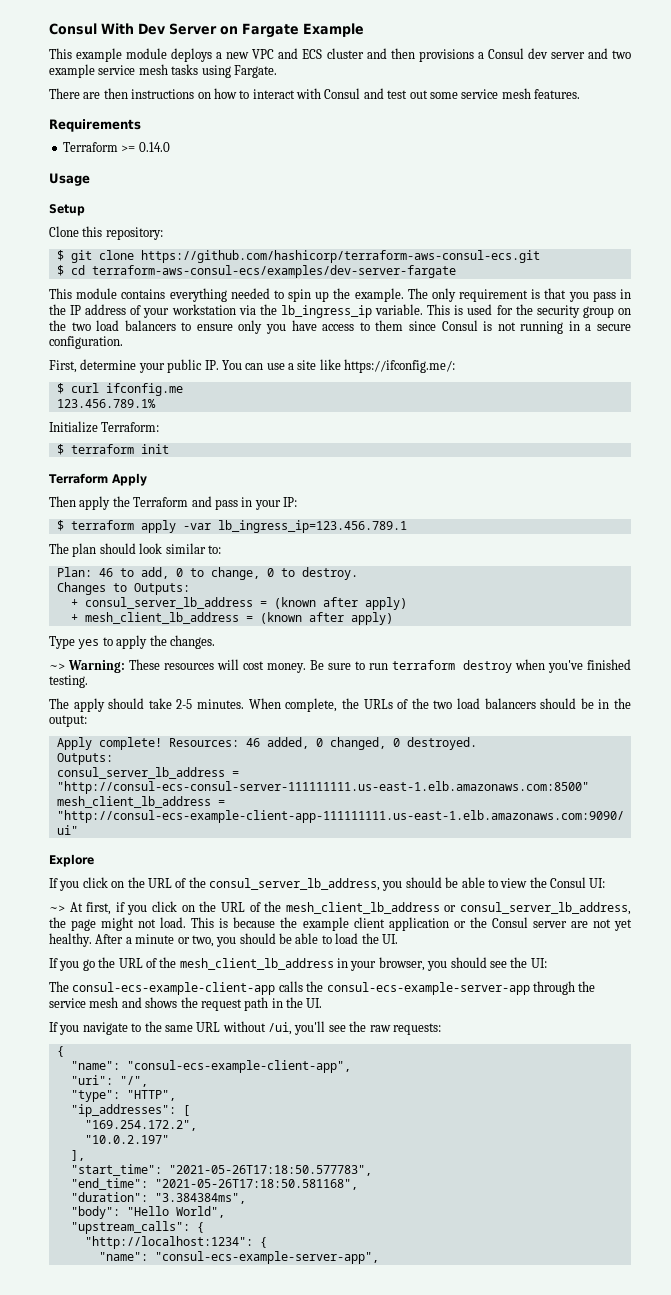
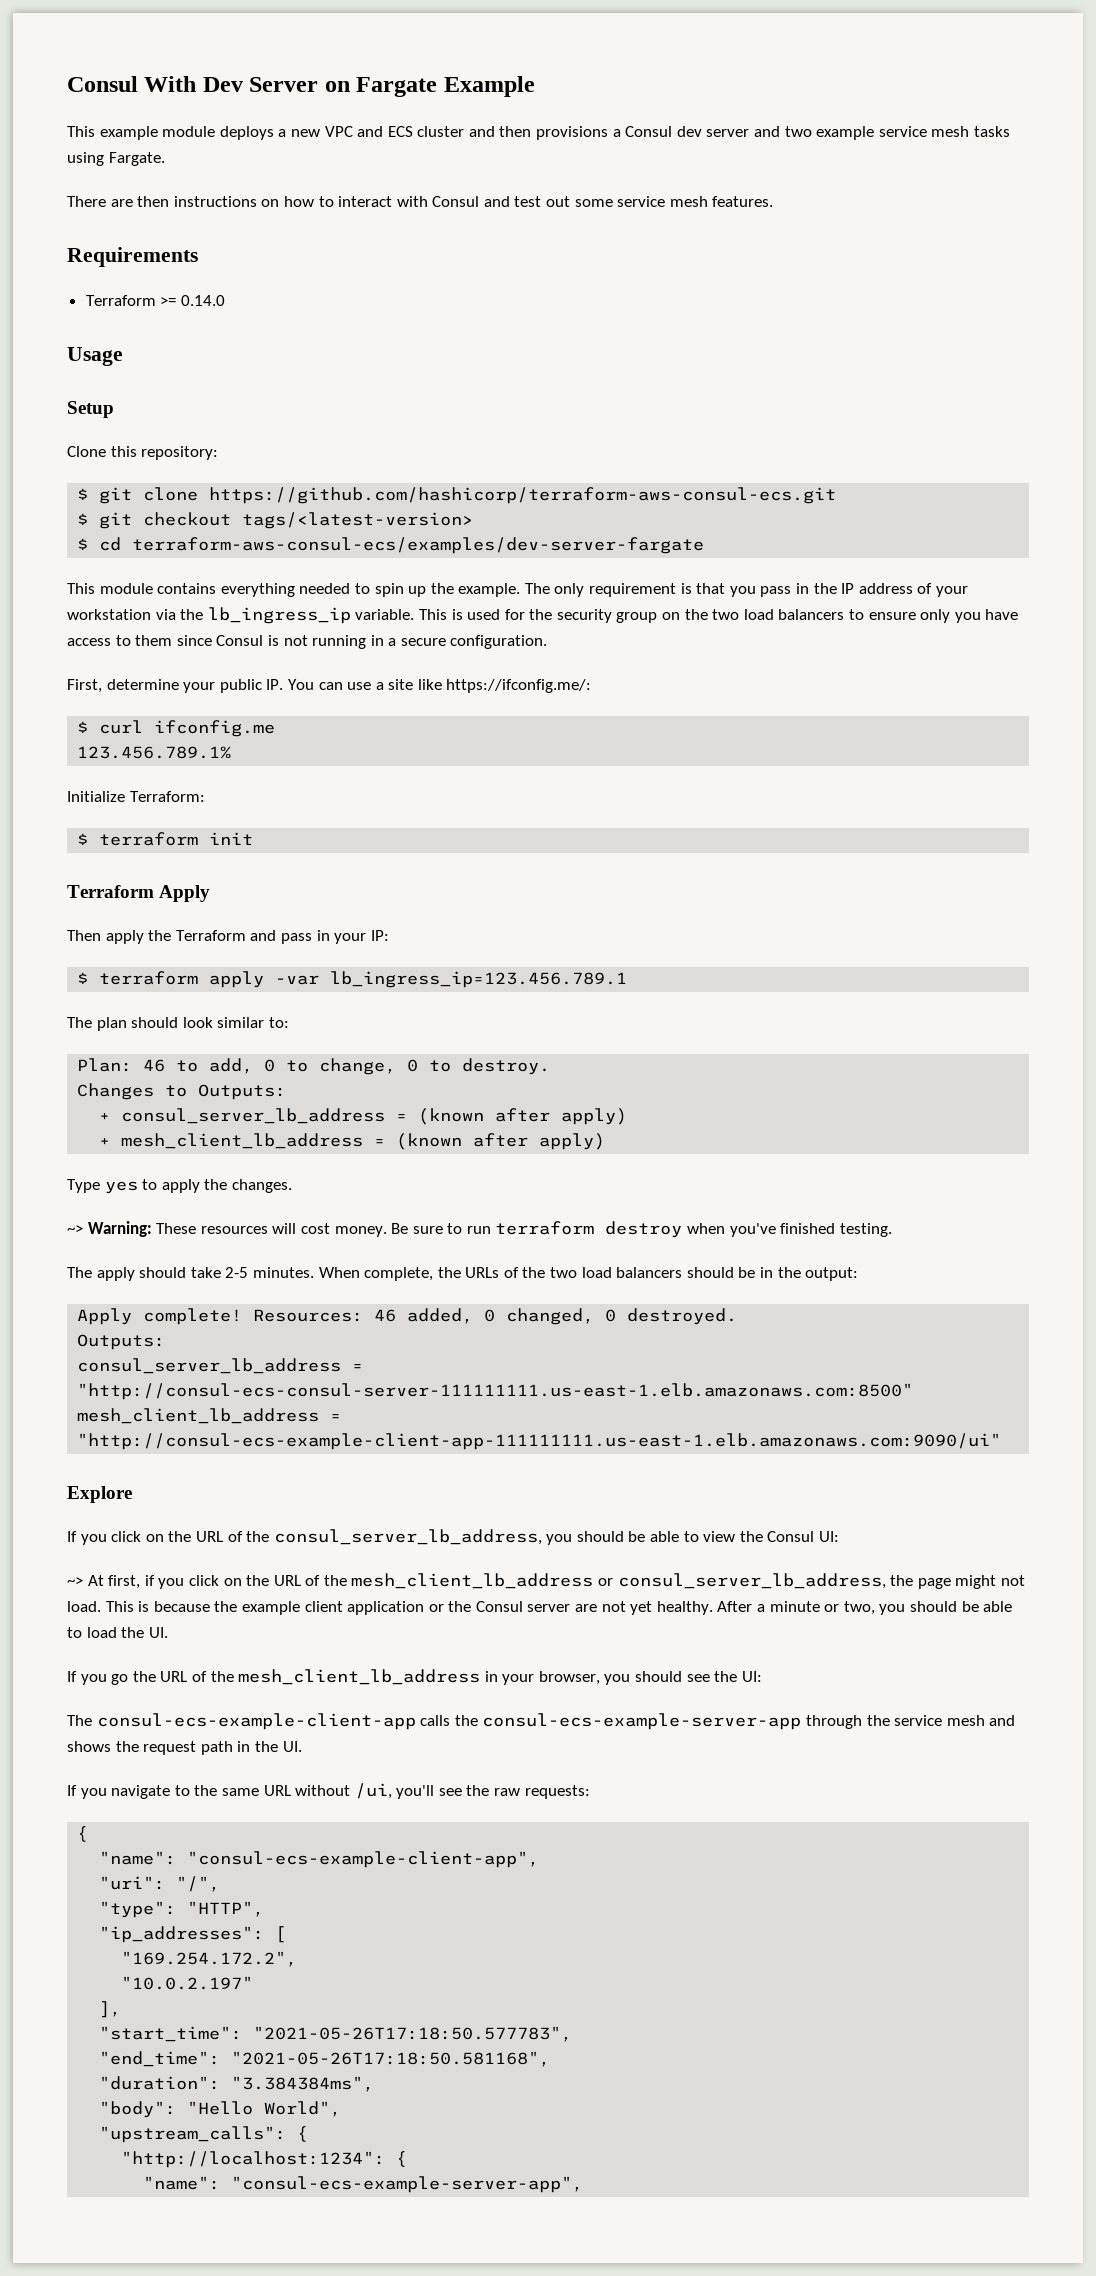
(540, 256) none -> [77,512,474,529] // $ git checkout tags/<latest-version>

